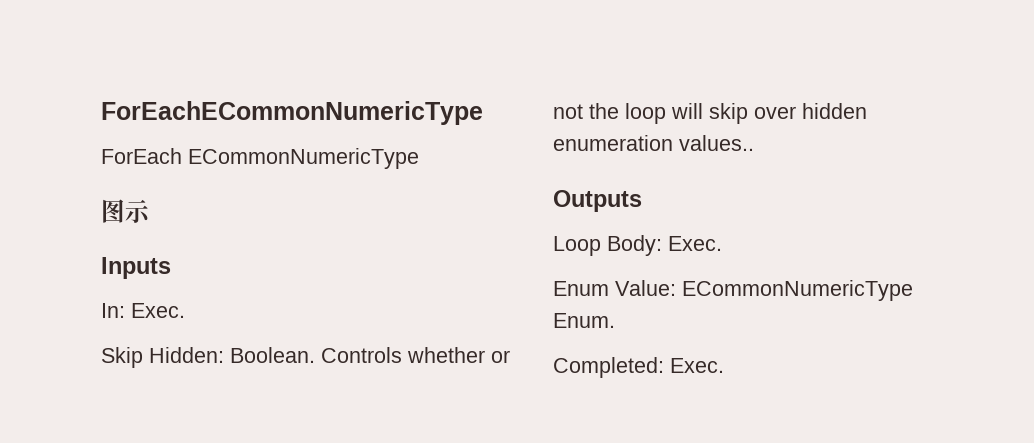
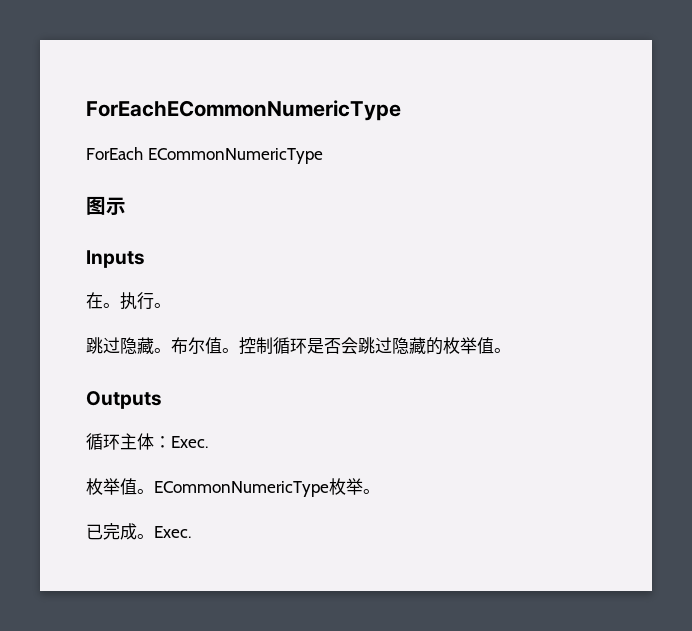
[101,303,185,318] [101,347,510,368] [553,103,867,124] [553,135,754,151] In: Exec. // Skip Hidden: Boolean. Controls whether or not the loop will skip over hidden enumeration values.. -> [86,292,171,310] [86,337,511,355] 在。执行。 // 跳过隐藏。布尔值。控制循环是否会跳过隐藏的枚举值。
[553,235,722,256] [553,280,913,301] [553,313,615,328] [553,357,664,378] Loop Body: Exec. // Enum Value: ECommonNumericType Enum. // Completed: -> [86,433,208,450] [86,478,380,497] [86,523,154,540] 循环主体：Exec. // 枚举值。ECommonNumericType枚举。 // 已完成。

